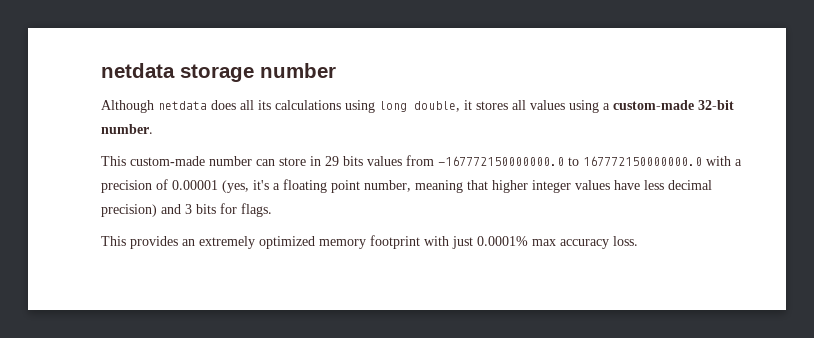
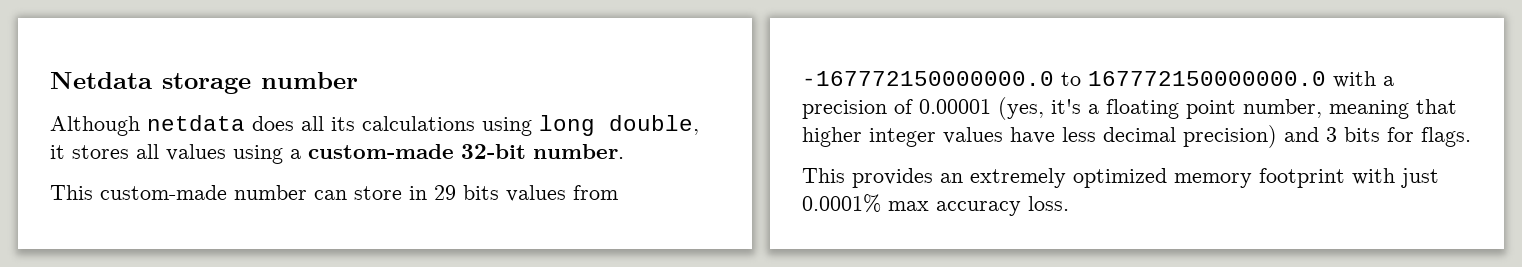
[101,63,175,78] netdata -> [50,72,152,89] Netdata

